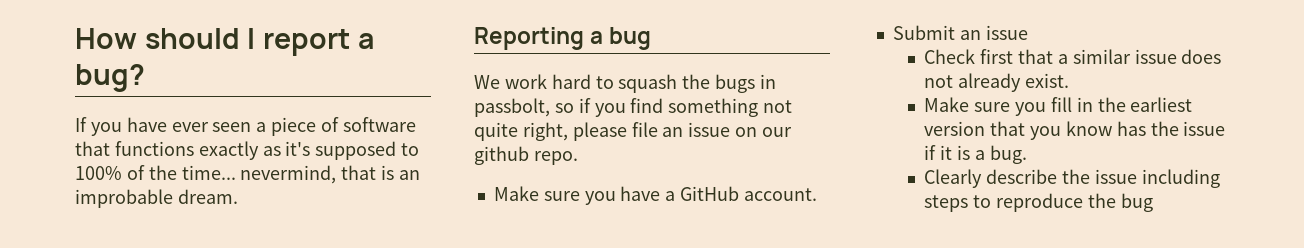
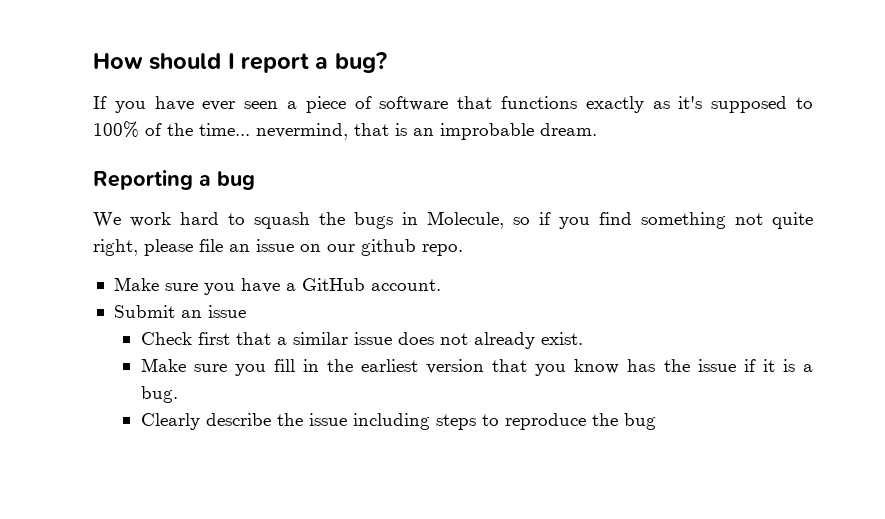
[474,98,550,117] passbolt, -> [427,211,504,229] Molecule,

